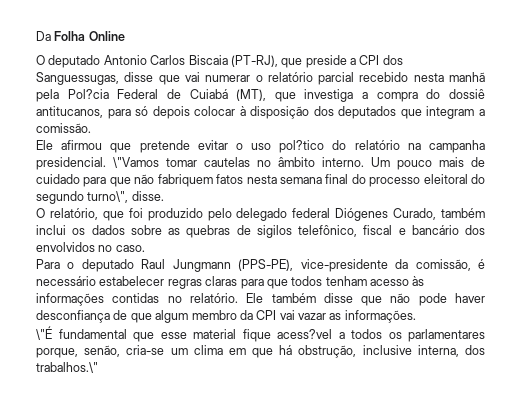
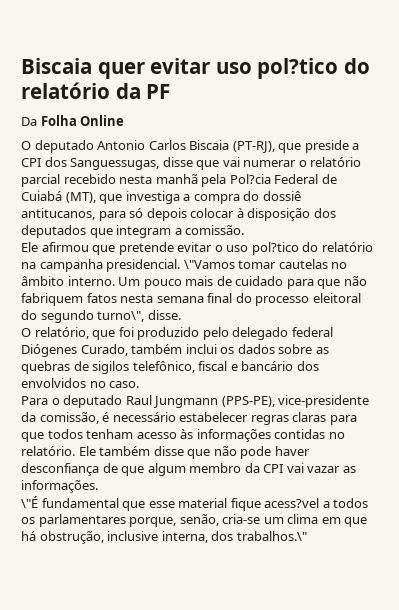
(36, 36) none -> [21,58,370,79] [21,82,171,99] Biscaia quer evitar uso pol?tico do relatório da PF //

